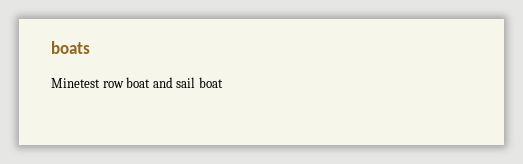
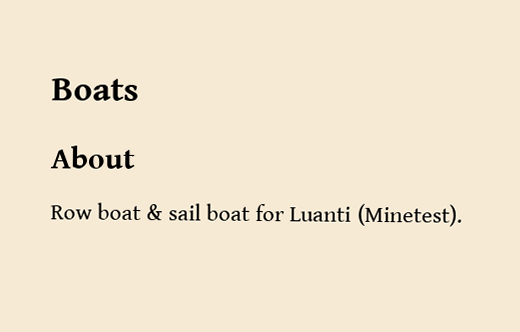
[51,41,90,54] [51,77,223,88] boats // Minetest row boat and sail boat -> [51,78,139,101] [50,145,136,169] [50,202,463,227] Boats // About // Row boat & sail boat for Luanti (Minetest).

